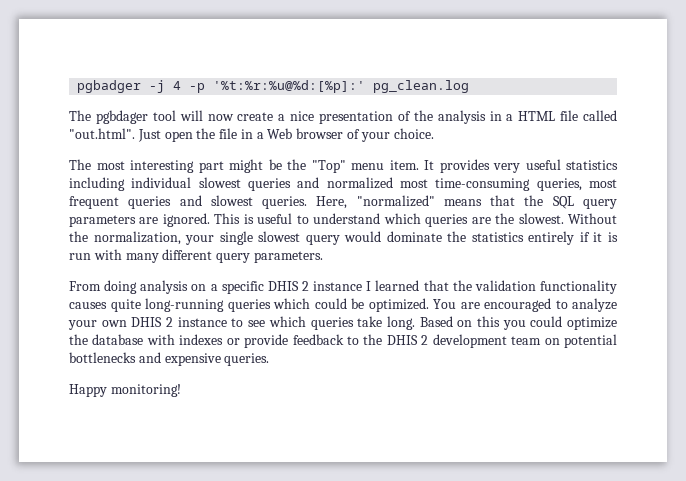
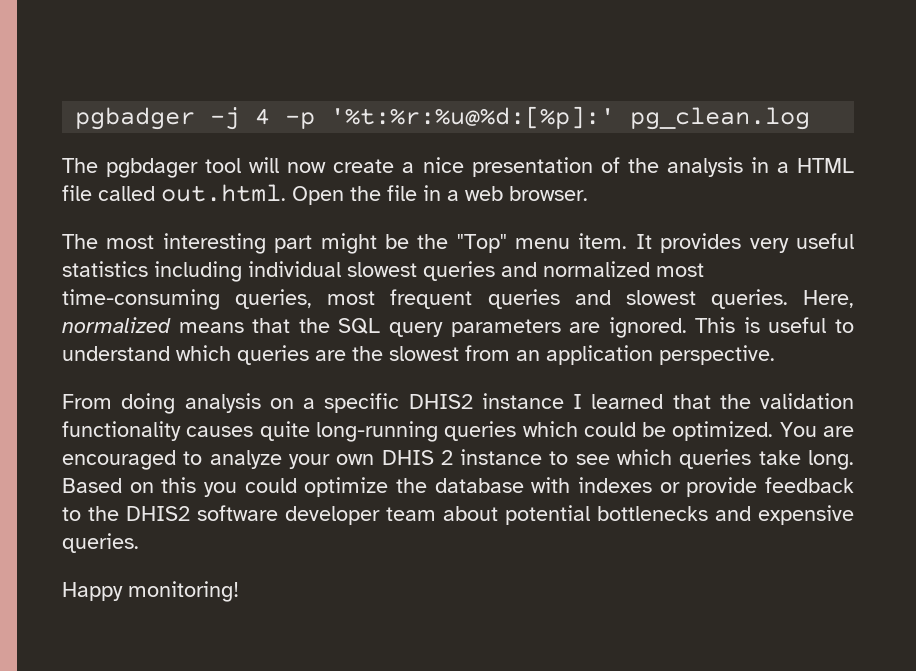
[69,128,193,142] "out.html". Just open -> [161,184,344,205] out.html. Open
[267,128,434,142] Web browser of your choice. -> [465,186,588,201] web browser.
[356,195,435,207] "normalized" -> [62,317,171,333] normalized
[518,213,617,224] [69,231,619,245] [69,249,323,263] slowest. Without the normalization, your single slowest query would dominate the statistics entirely if it is run with many different query parameters. -> [389,345,775,365] slowest from an application perspective.
[267,281,309,291] DHIS 2 -> [408,394,473,409] DHIS2
[386,334,560,348] DHIS 2 development team on -> [126,505,498,525] DHIS2 software developer team about

